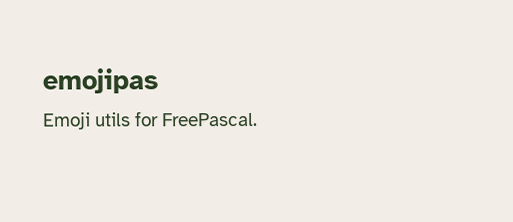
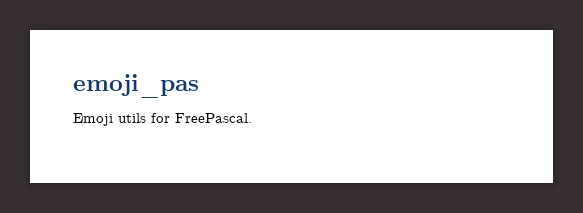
[42,68,158,94] emojipas -> [73,74,199,98] emoji_pas

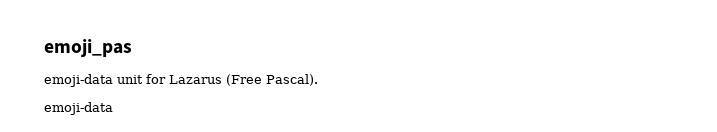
[73,113,252,126] Emoji utils for FreePascal. -> [44,74,318,87] [44,102,113,115] emoji-data unit for Lazarus (Free Pascal). // emoji-data

